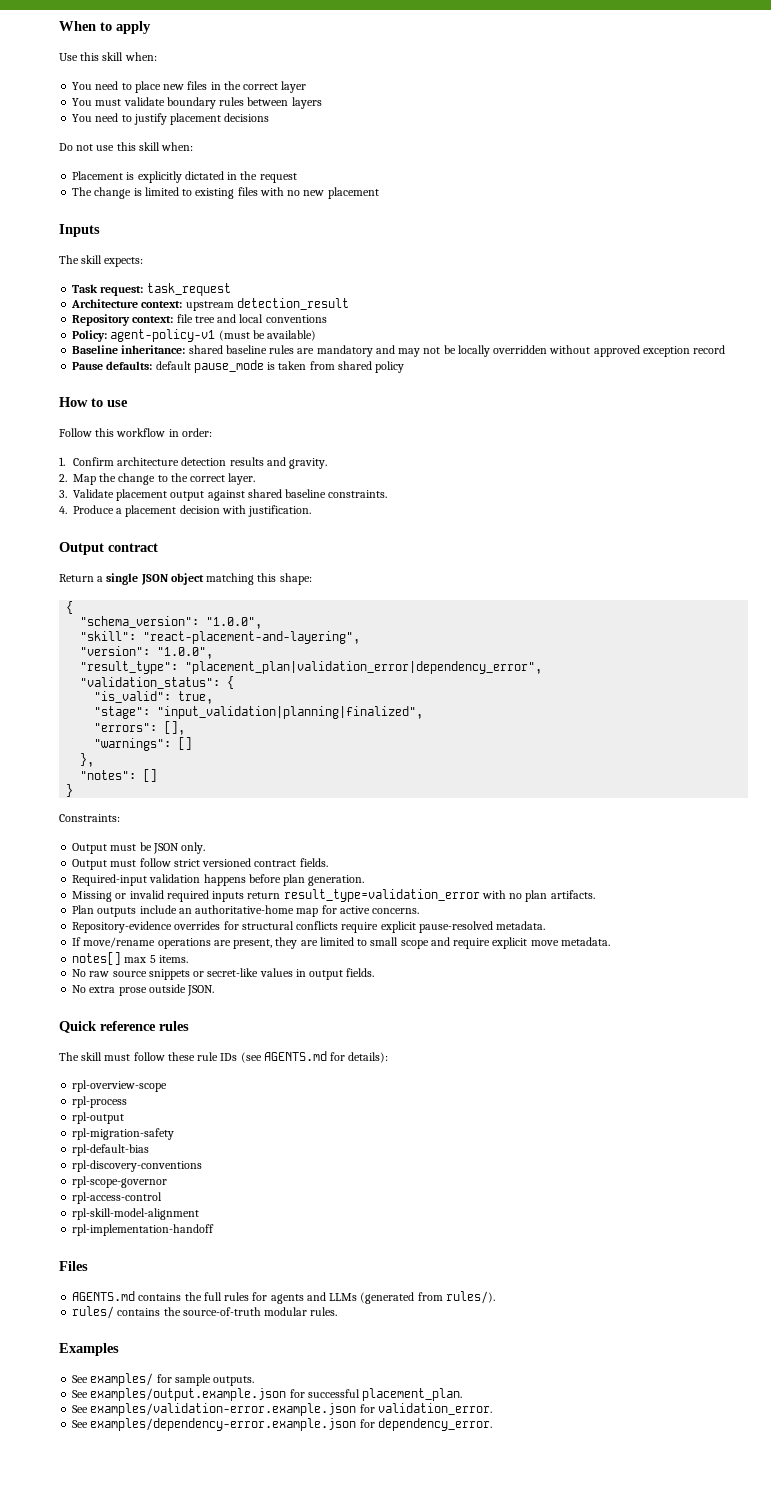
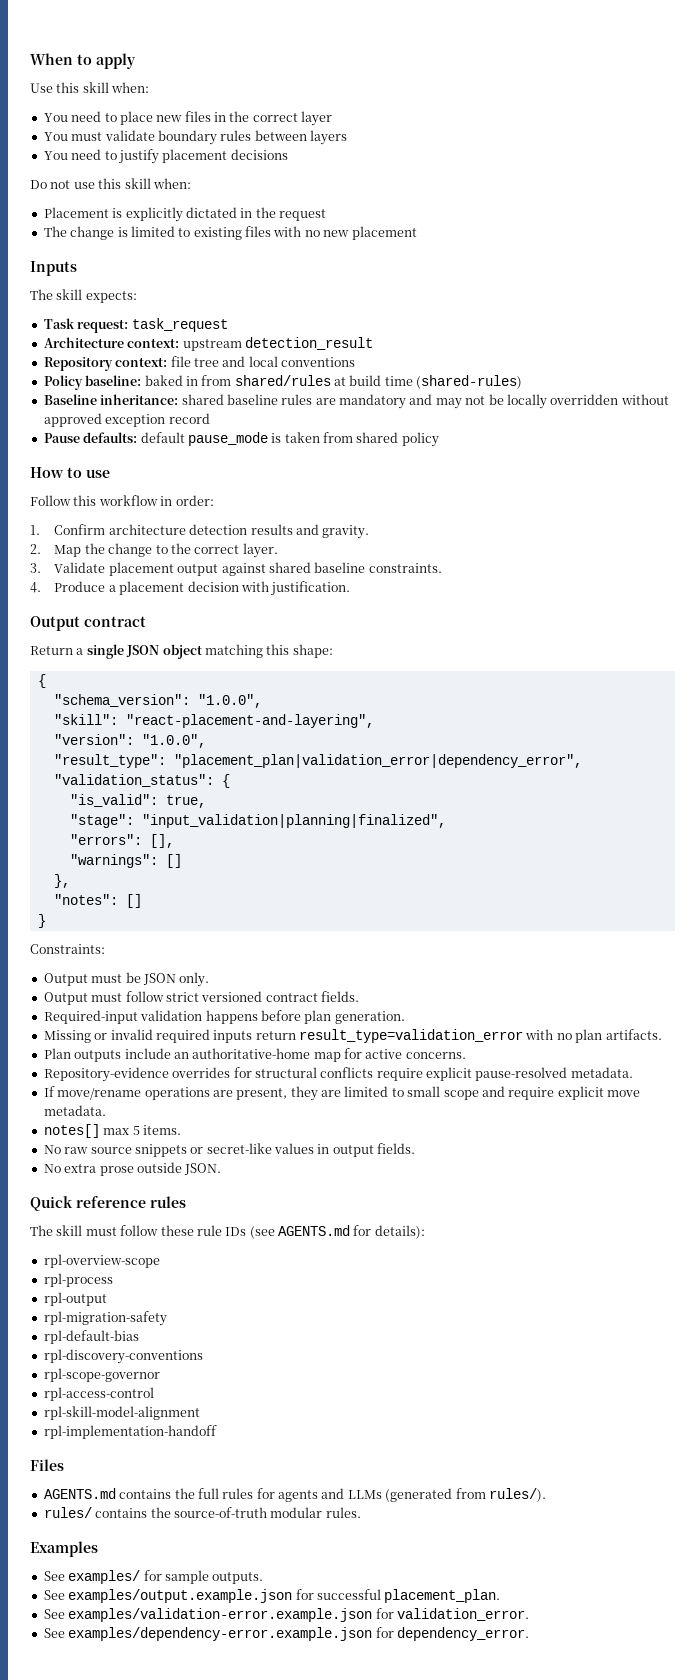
[72,329,317,342] Policy: agent-policy-v1 (must be available) -> [43,375,523,390] Policy baseline: baked in from shared/rules at build time (shared-rules)

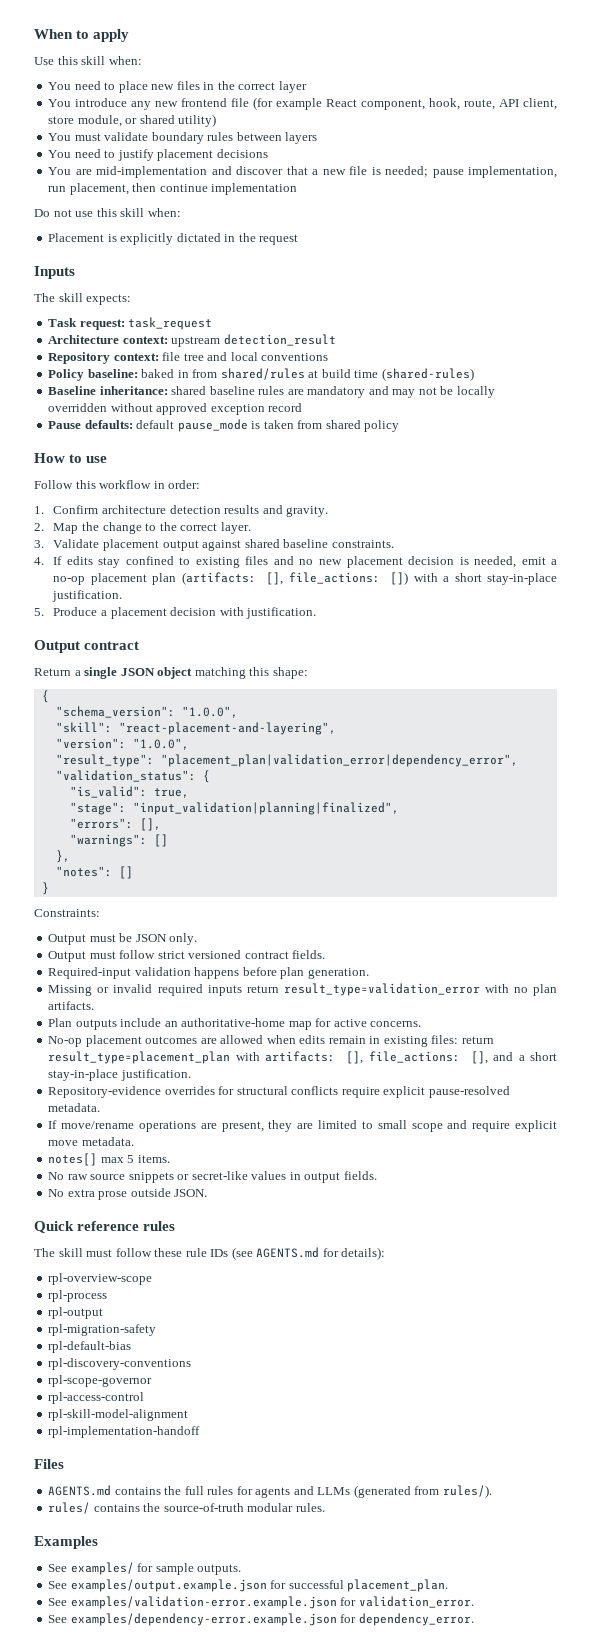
(333, 118) none -> [48,97,557,110] [48,114,217,127] // You introduce any new frontend file (for example React component, hook, route, API client, store module, or shared utility)
(288, 154) none -> [48,166,558,178] [48,183,298,195] // You are mid-implementation and discover that a new file is needed; pause implementation, run placement, then continue implementation
[43,226,417,240] // The change is limited to existing files with no new placement -> (299, 239) none
(41, 587) none -> [53,556,558,568] [53,572,558,585] [52,590,123,602] [34,608,44,616] If edits stay confined to existing files and no new placement decision is needed, emit a no-op placement plan (artifacts: [], file_actions: []) with a short stay-in-place justification. // 5.
(466, 1055) none -> [48,1035,494,1047] [48,1051,557,1064] [48,1069,191,1081] // No-op placement outcomes are allowed when edits remain in existing files: return result_type=placement_plan with artifacts: [], file_actions: [], and a short stay-in-place justification.

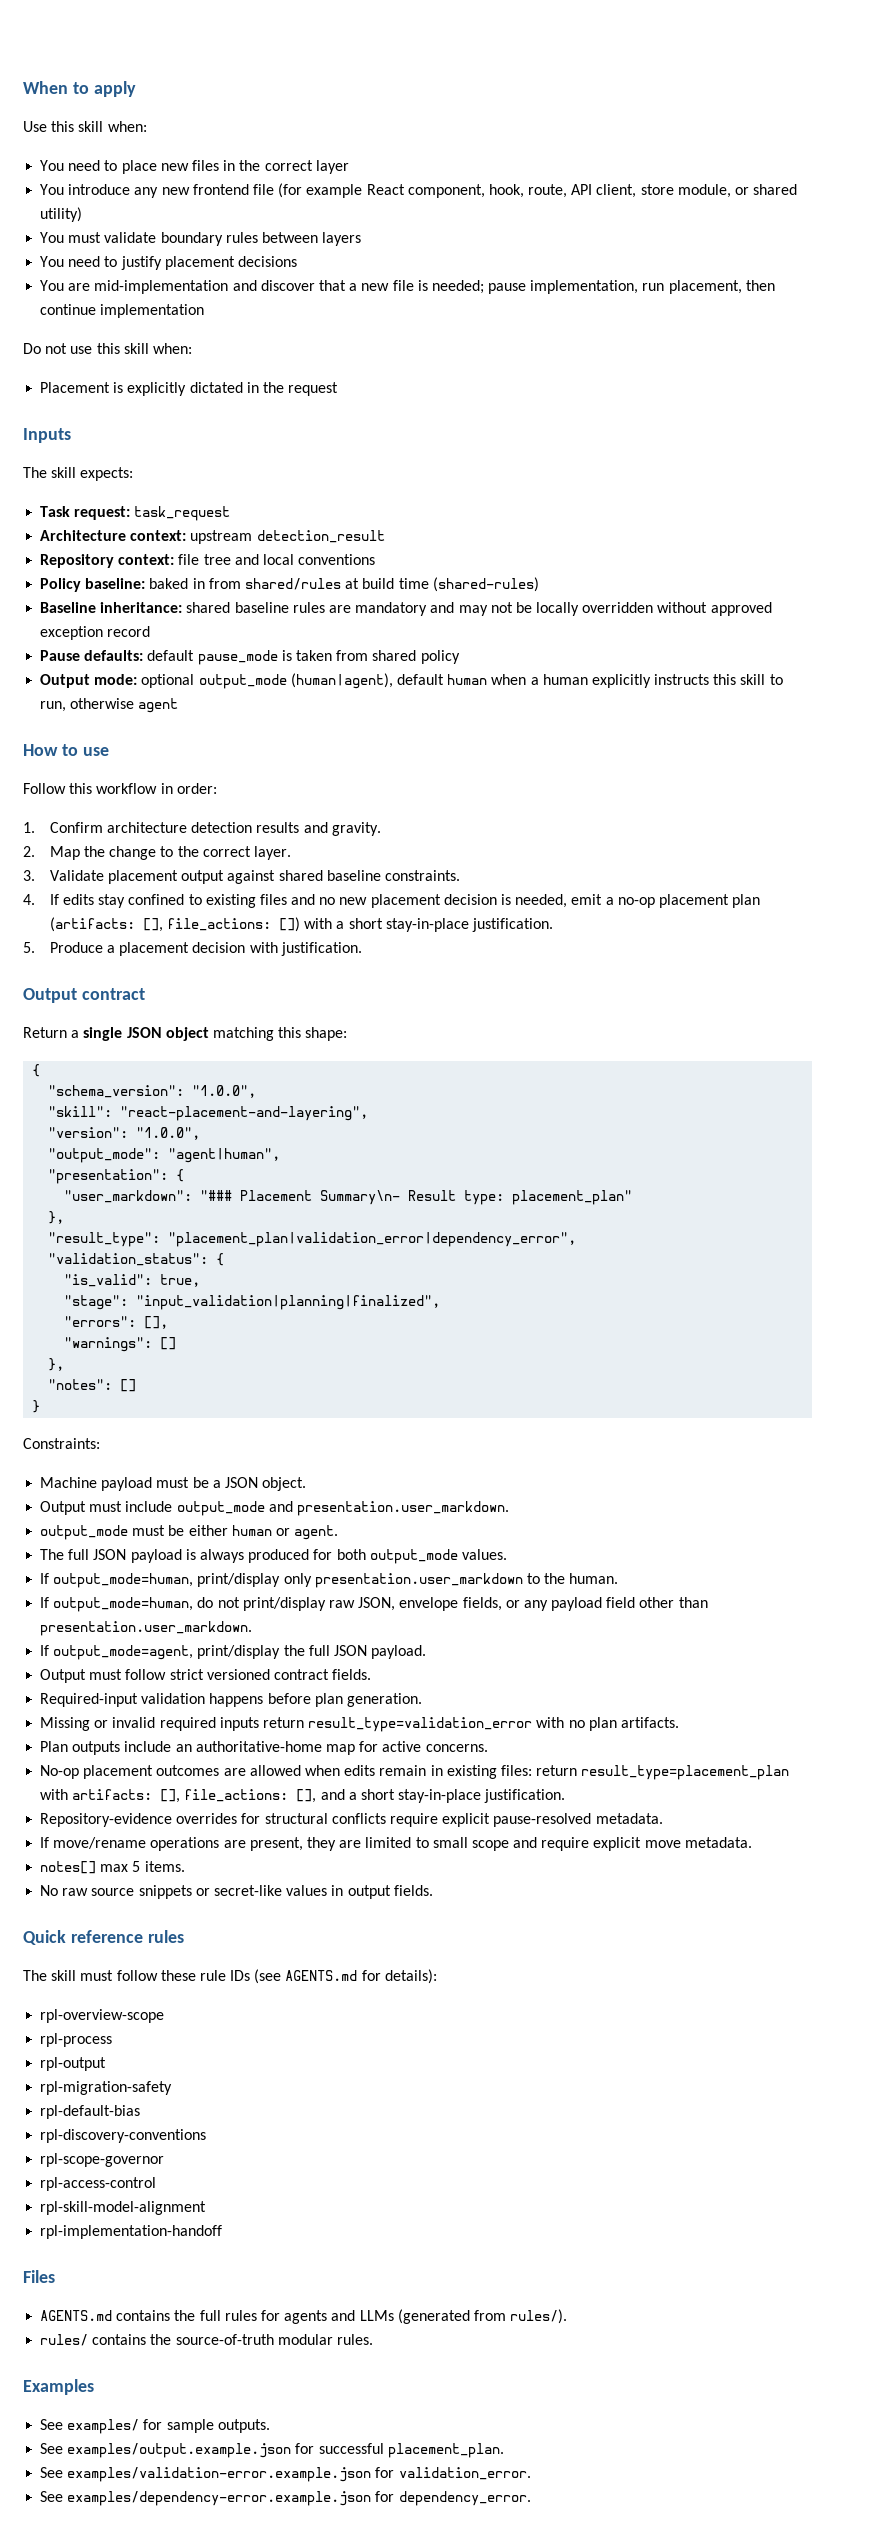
(400, 426) none -> [40,673,783,689] [40,698,179,713] // Output mode: optional output_mode (human|agent), default human when a human explicitly instructs this skill to run, otherwise agent
(189, 744) none -> [48,1148,281,1163] [48,1169,185,1184] [64,1190,633,1205] [48,1211,65,1224] // "output_mode": "agent|human", // "presentation": { // "user_markdown": "### Placement Summary\n- Result type: placement_plan" // },
[48,933,198,945] Output must be JSON only. -> [40,1477,307,1491] [40,1501,509,1516] [40,1525,339,1540] [40,1549,507,1564] [40,1573,619,1588] [40,1597,708,1612] [40,1621,253,1636] [40,1645,427,1660] Machine payload must be a JSON object. // Output must include output_mode and presentation.user_markdown. // output_mode must be either human or agent. // The full JSON payload is always produced for both output_mode values. // If output_mode=human, print/display only presentation.user_markdown to the human. // If output_mode=human, do not print/display raw JSON, envelope fields, or any payload field other than presentation.user_markdown. // If output_mode=agent, print/display the full JSON payload.
[48,1188,208,1200] // No extra prose outside JSON. -> (433, 1890) none

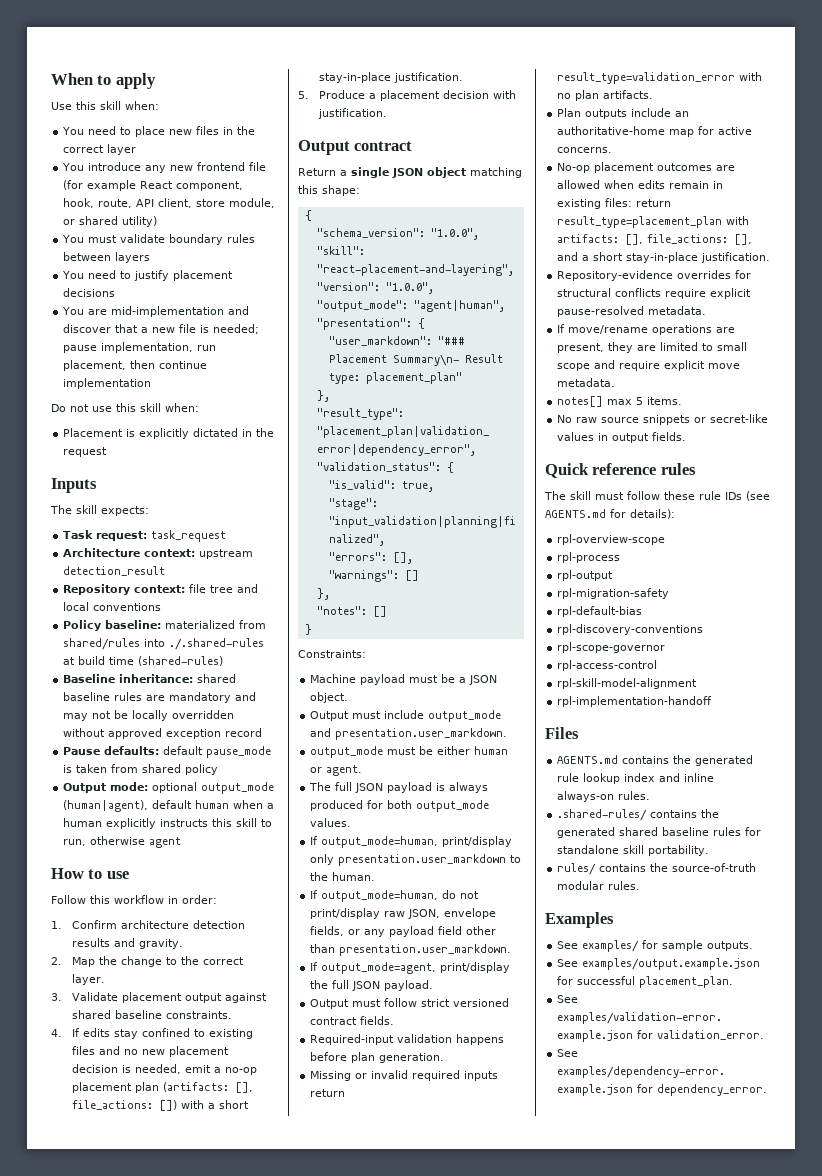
[149,578,341,590] baked in from shared/rules -> [165,620,267,629] [63,638,265,650] materialized from shared/rules into ./.shared-rules
[199,2309,568,2324] full rules for agents and LLMs (generated from rules/). -> [695,755,754,766] [557,773,715,784] [557,791,651,802] [557,809,720,821] [557,827,762,838] [557,845,710,856] generated rule lookup index and inline always-on rules. // .shared-rules/ contains the generated shared baseline rules for standalone skill portability.

